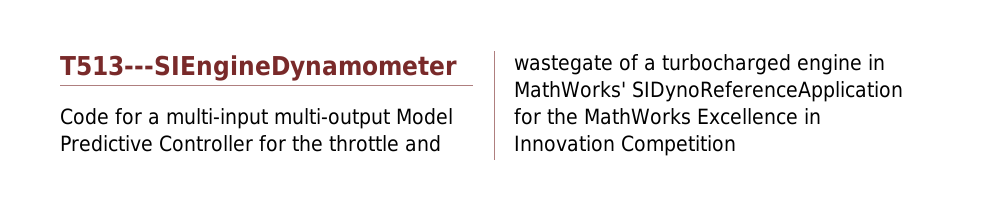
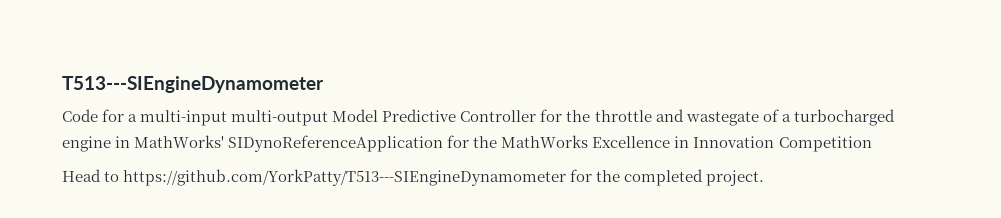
(736, 145) none -> [62,169,765,186] // Head to https://github.com/YorkPatty/T513---SIEngineDynamometer for the completed project.

